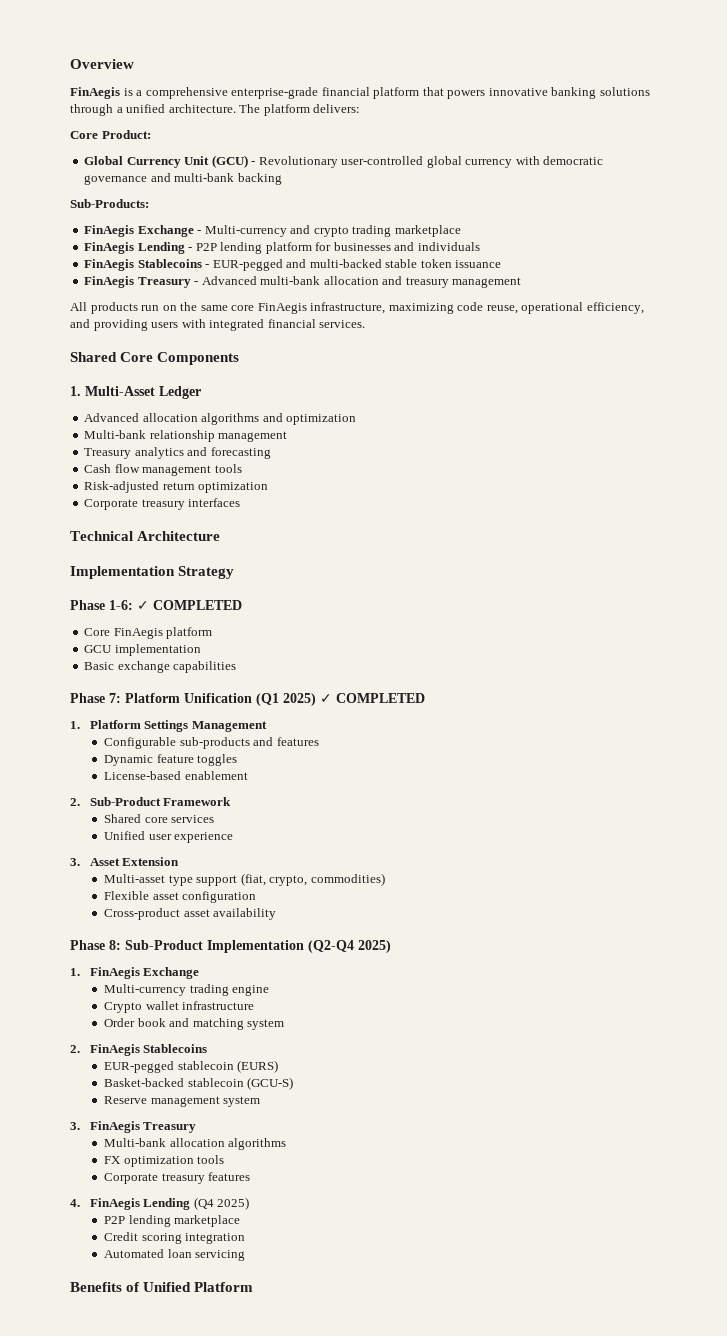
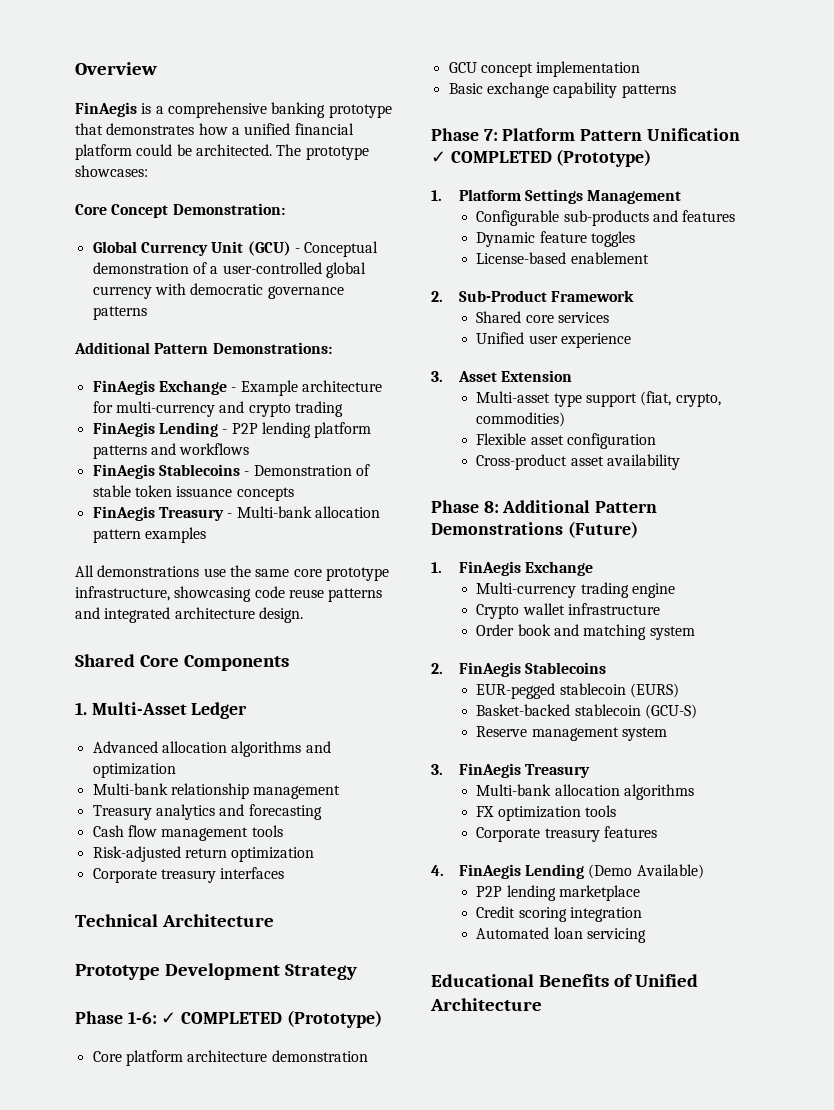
[231,87,650,99] [70,104,361,116] [70,130,151,139] enterprise-grade financial platform that powers innovative banking solutions through a unified architecture. The platform delivers: // Core Product: -> [271,102,392,118] [75,123,354,135] [75,144,369,160] [75,165,148,177] [75,203,285,218] banking prototype that demonstrates how a unified financial platform could be architected. The prototype showcases: // Core Concept Demonstration:
[258,156,338,168] Revolutionary -> [304,241,379,257] [92,262,219,274] Conceptual demonstration of a
[150,173,282,185] [70,199,149,208] and multi-bank backing // Sub-Products: -> [92,306,147,320] [74,342,332,354] patterns // Additional Pattern Demonstrations:
[204,225,287,237] Multi-currency -> [240,380,382,396] [92,401,215,417] Example architecture for multi-currency
[394,225,461,237] marketplace -> (343, 409) none
[315,242,480,251] for businesses and individuals -> [92,443,250,459] patterns and workflows
[212,259,382,271] EUR-pegged and multi-backed -> [253,464,370,476] Demonstration of
(502, 264) none -> [236,487,294,501] concepts
[201,276,522,288] [70,302,644,314] [70,319,366,331] Advanced multi-bank allocation and treasury management // All products run on the same core FinAegis infrastructure, maximizing code reuse, operational efficiency, and providing users with integrated financial services. -> [236,506,380,518] [92,527,206,543] [75,565,389,581] [75,586,383,602] [75,607,303,623] Multi-bank allocation pattern examples // All demonstrations use the same core prototype infrastructure, showcasing code reuse patterns and integrated architecture design.
[70,566,175,579] Implementation -> [75,963,280,980] Prototype Development
[84,627,213,639] // Core FinAegis platform -> [286,1010,382,1028] [92,1050,368,1066] (Prototype) // Core platform architecture demonstration
(113, 649) none -> [480,63,533,77] concept
[173,661,237,673] capabilities -> [553,82,676,98] capability patterns
[184,693,425,706] Unification (Q1 2025) ✓ COMPLETED -> [580,128,740,141] [431,149,652,167] Pattern Unification ✓ COMPLETED (Prototype)
[125,940,391,953] Sub-Product Implementation (Q2-Q4 2025) -> [502,500,658,513] [431,521,638,538] Additional Pattern Demonstrations (Future)
[193,1197,250,1210] (Q4 2025) -> [588,864,704,879] (Demo Available)
(246, 1255) none -> [431,974,534,987] Educational
[194,1282,254,1292] Platform -> [430,998,542,1011] Architecture

